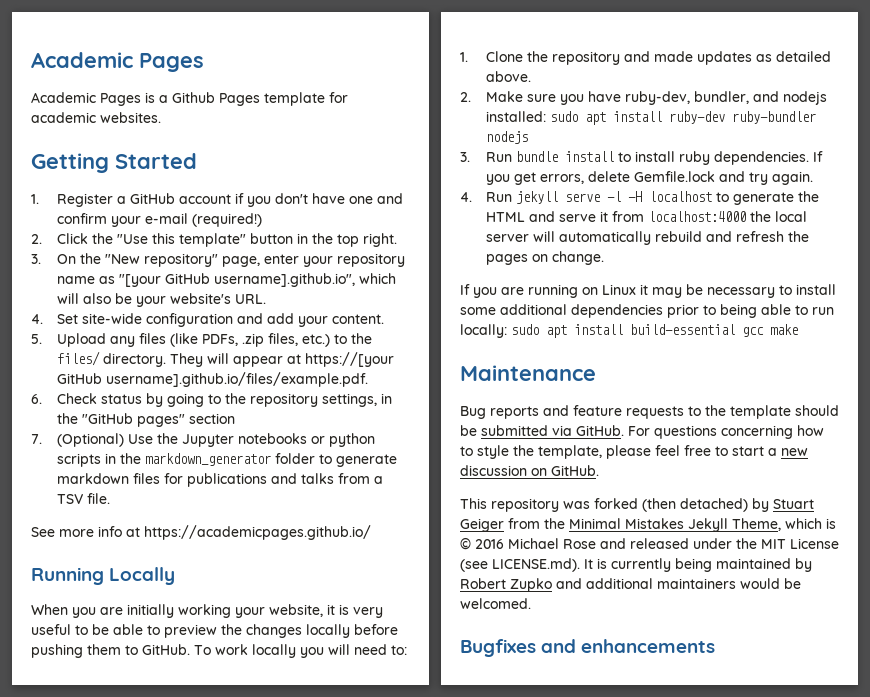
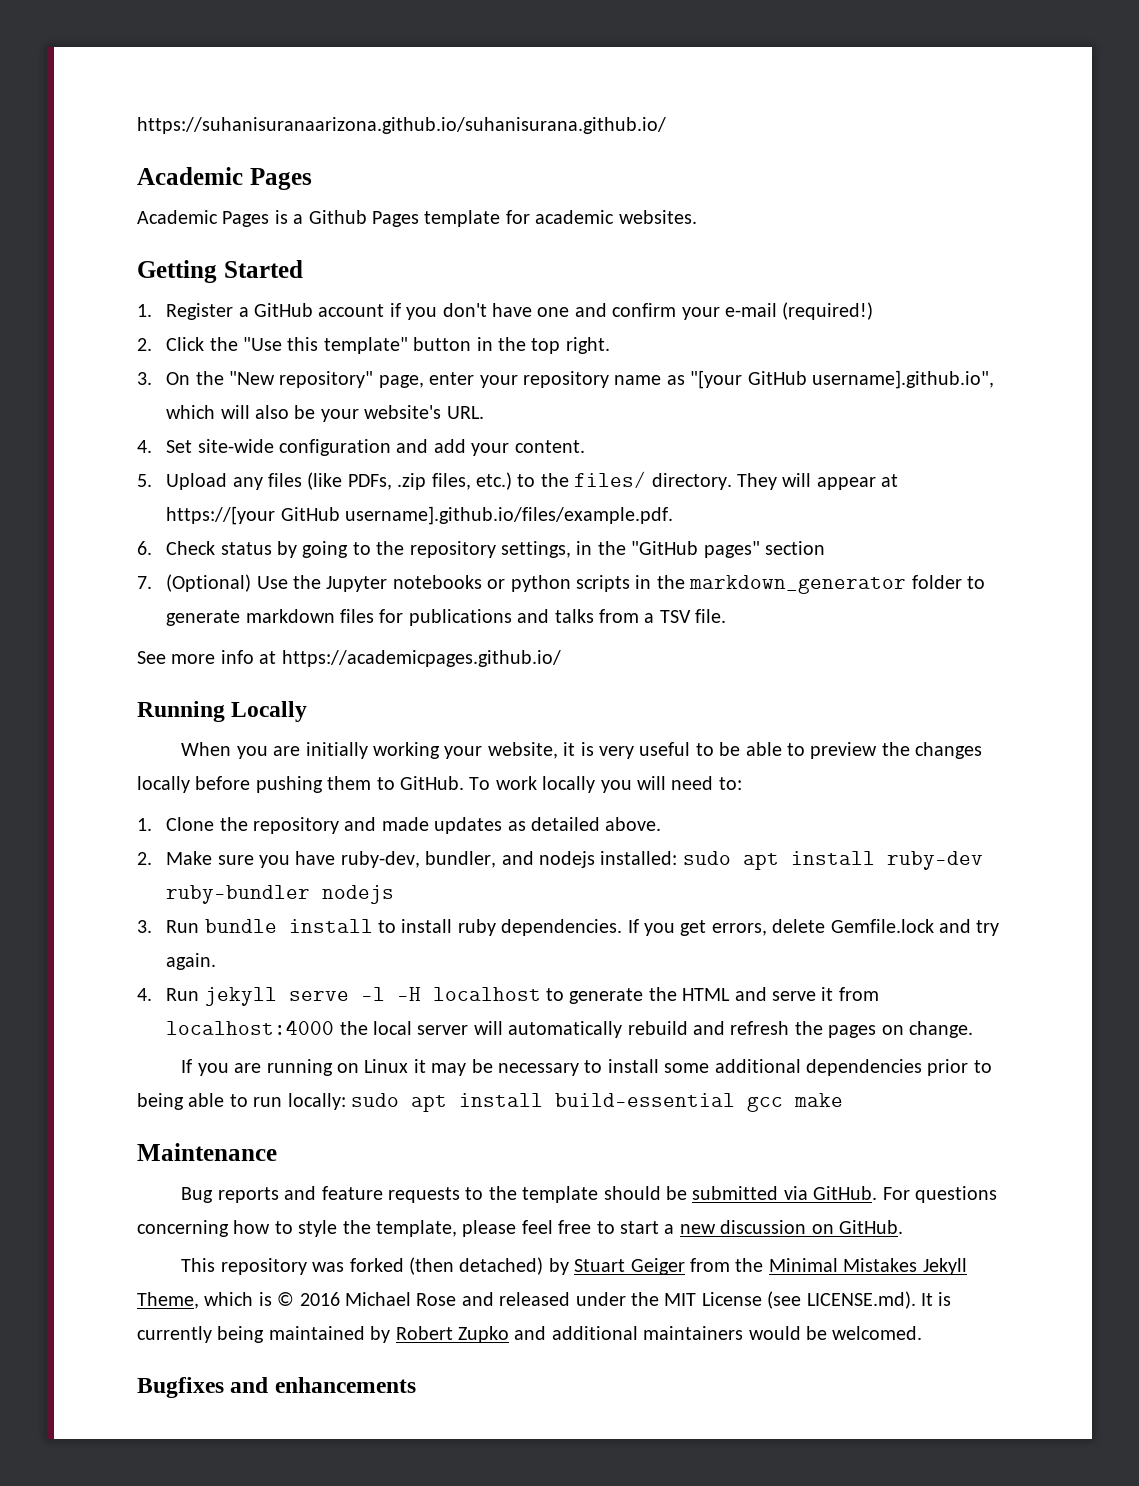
(31, 60) none -> [137,117,666,134] https://suhanisuranaarizona.github.io/suhanisurana.github.io/ //

